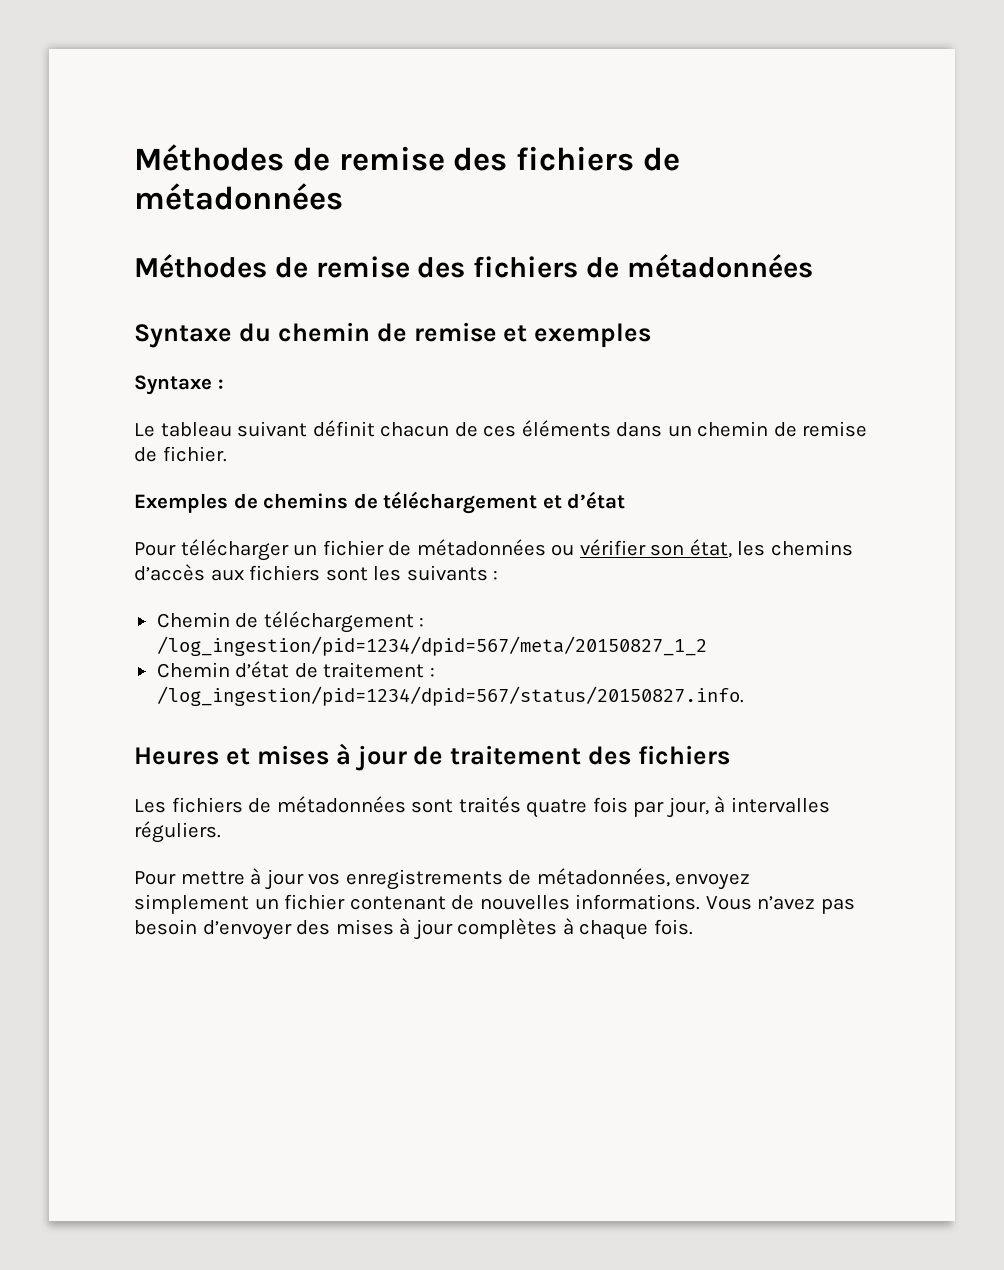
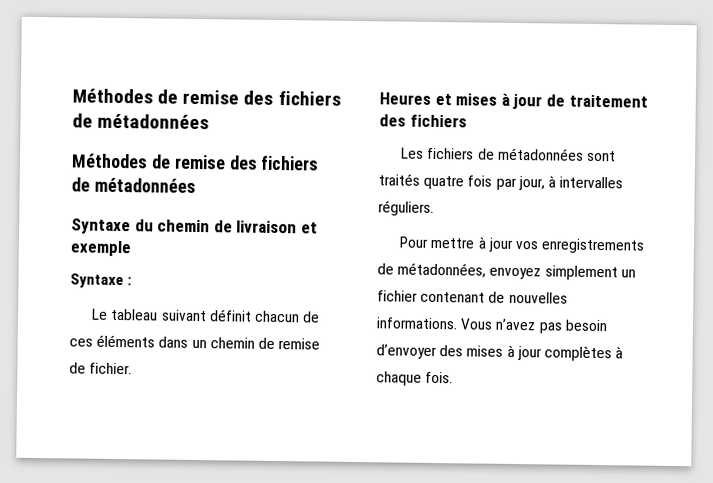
[413,322,652,348] remise et exemples -> [236,220,318,234] [70,240,131,257] livraison et exemple
[134,491,626,514] [134,539,853,561] [134,564,499,581] [156,611,425,633] [156,636,707,656] [156,661,435,678] [156,686,744,706] // Exemples de chemins de téléchargement et d’état // Pour télécharger un fichier de métadonnées ou vérifier son état, les chemins d’accès aux fichiers sont les suivants : // Chemin de téléchargement : /log_ingestion/pid=1234/dpid=567/meta/20150827_1_2 // Chemin d’état de traitement : /log_ingestion/pid=1234/dpid=567/status/20150827.info. -> (133, 368) none

